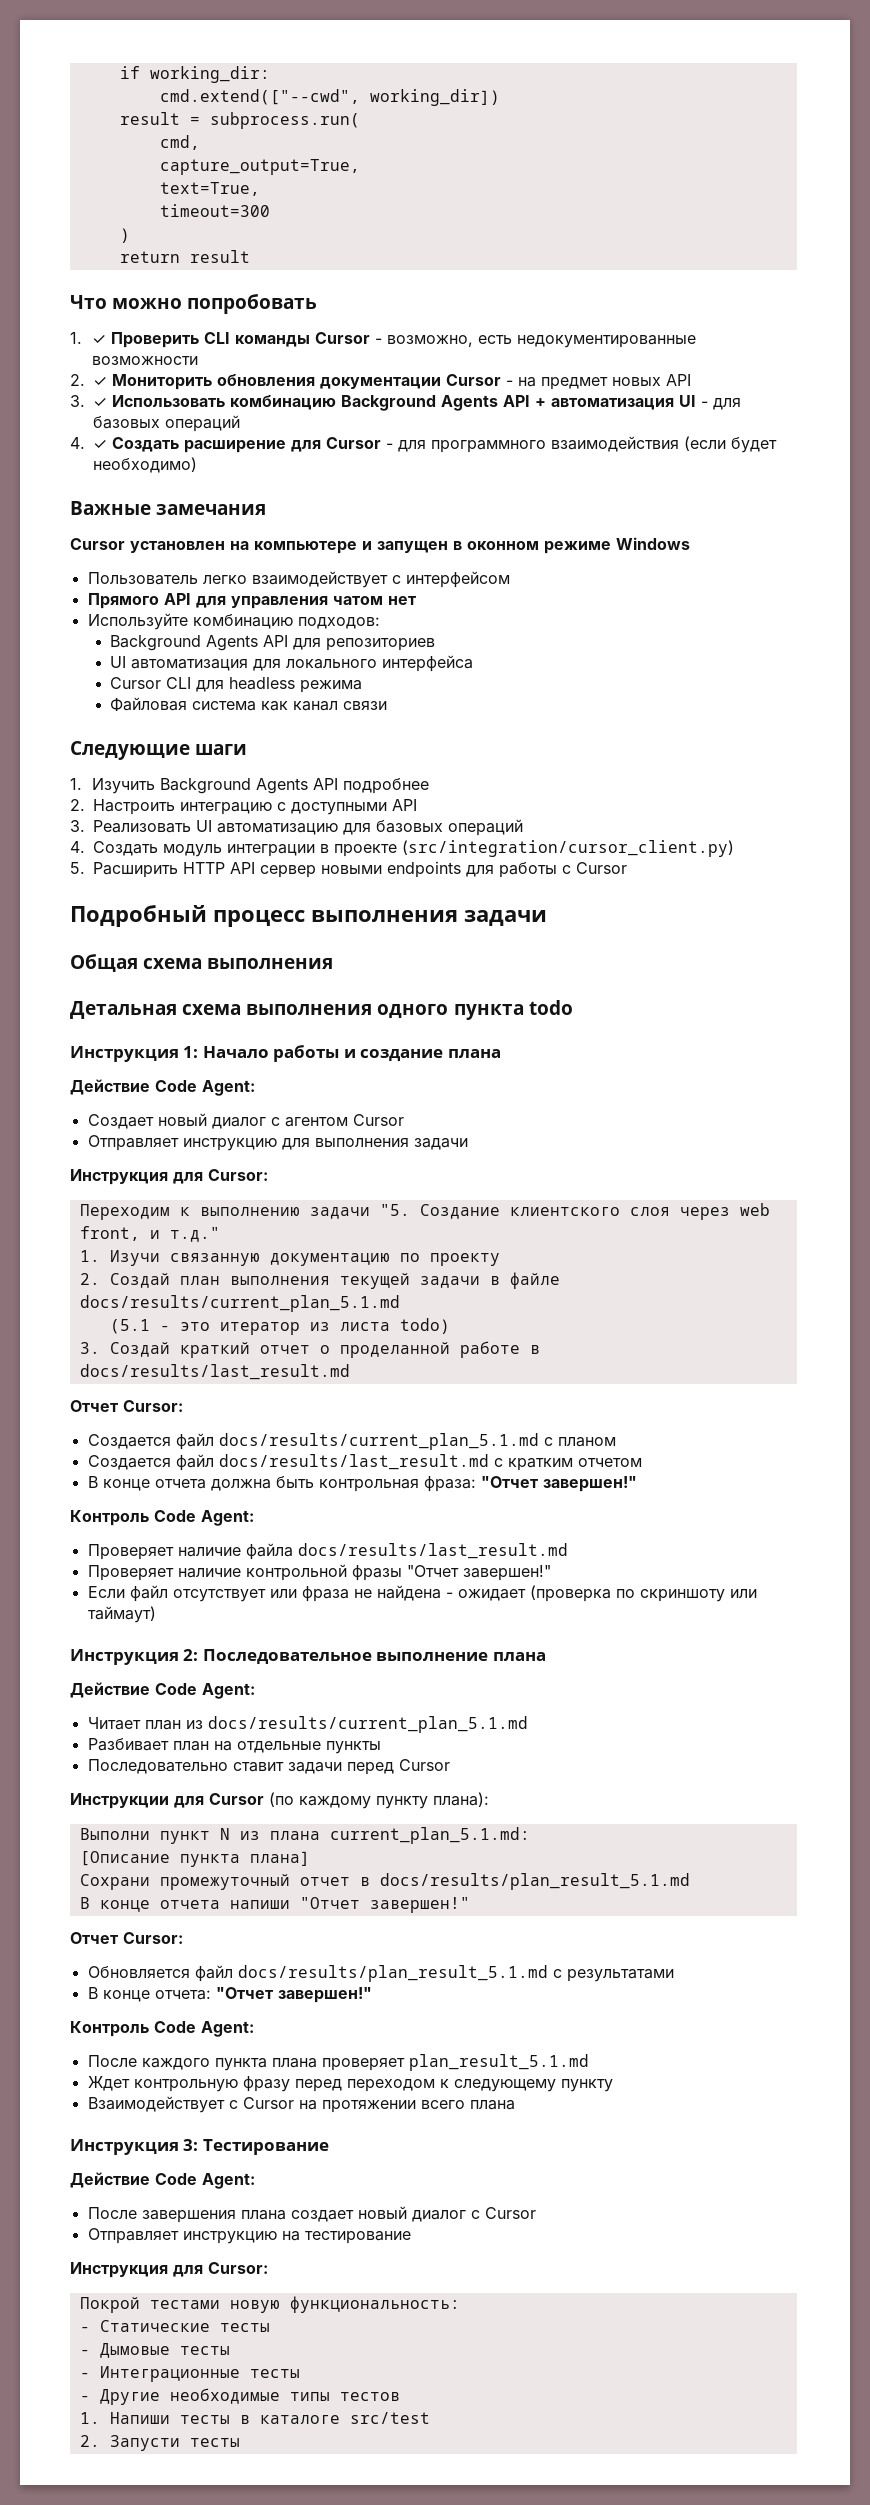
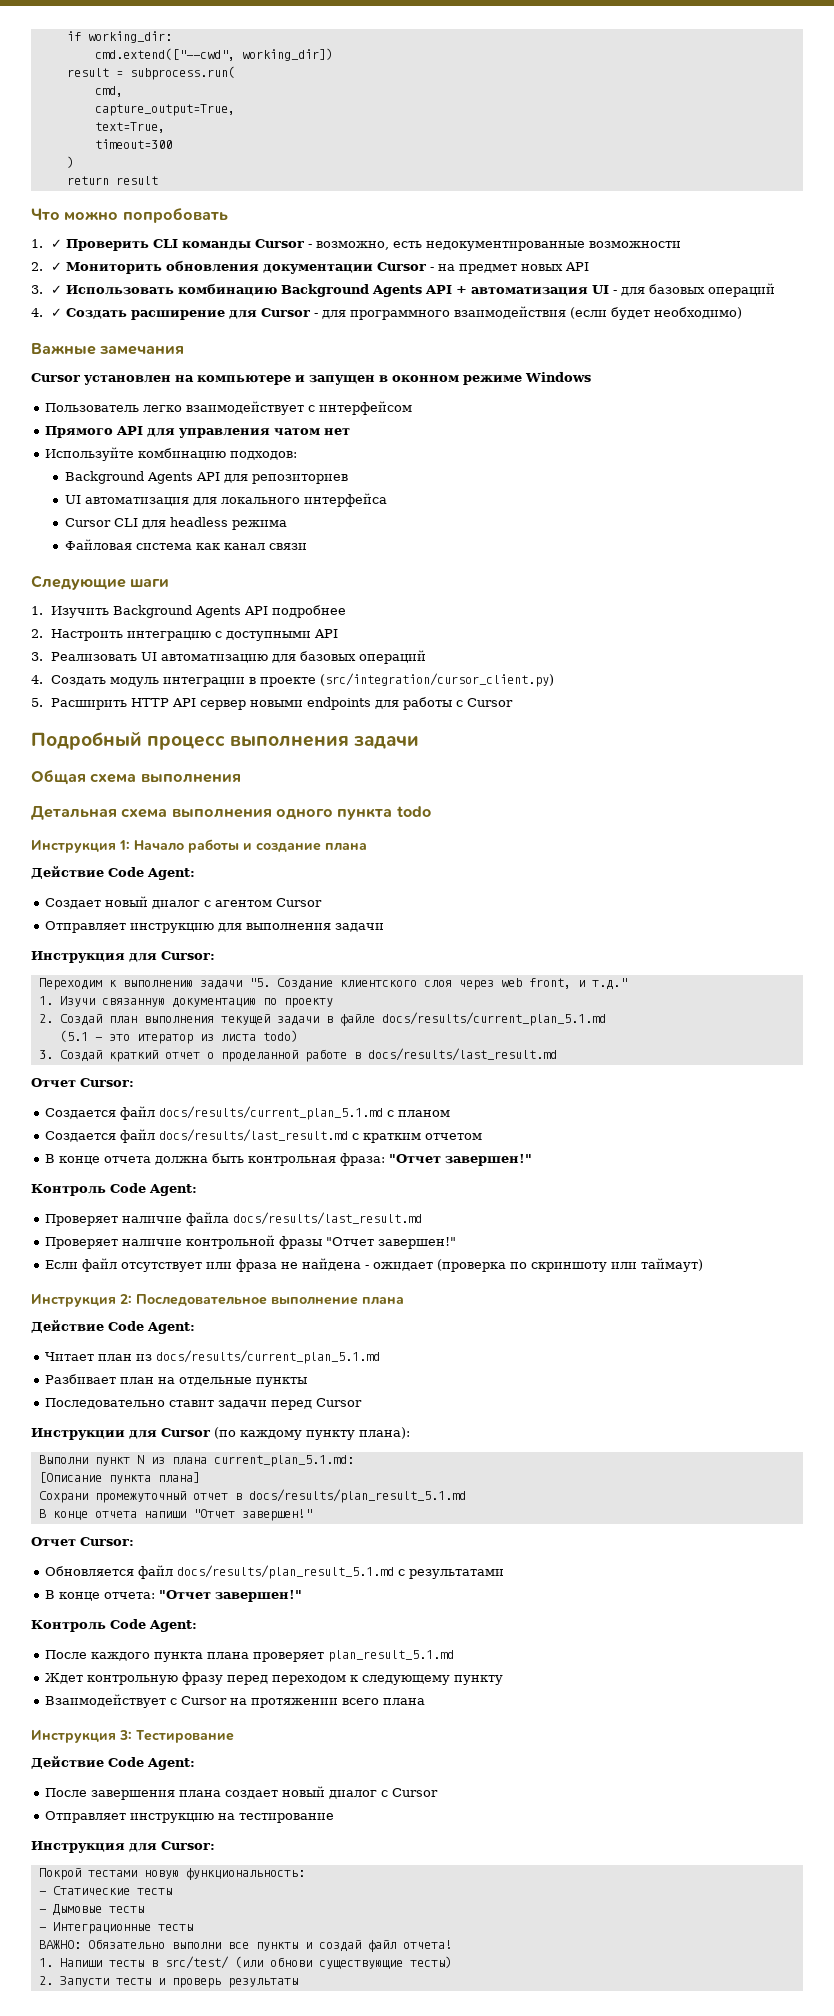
[79,2388,400,2405] - Другие необходимые типы тестов -> [38,1939,452,1952] ВАЖНО: Обязательно выполни все пункты и создай файл отчета!
[259,2412,430,2424] каталоге src/test -> [164,1956,452,1969] src/test/ (или обнови существующие тесты)
(240, 2442) none -> [157,1978,298,1988] и проверь результаты

